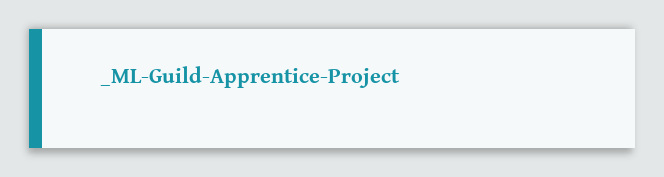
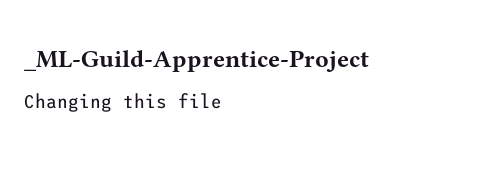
(400, 77) none -> [24,93,222,112] // Changing this file

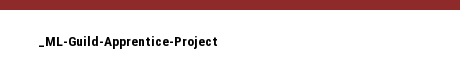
[24,93,222,112] // Changing this file -> (218, 42) none

